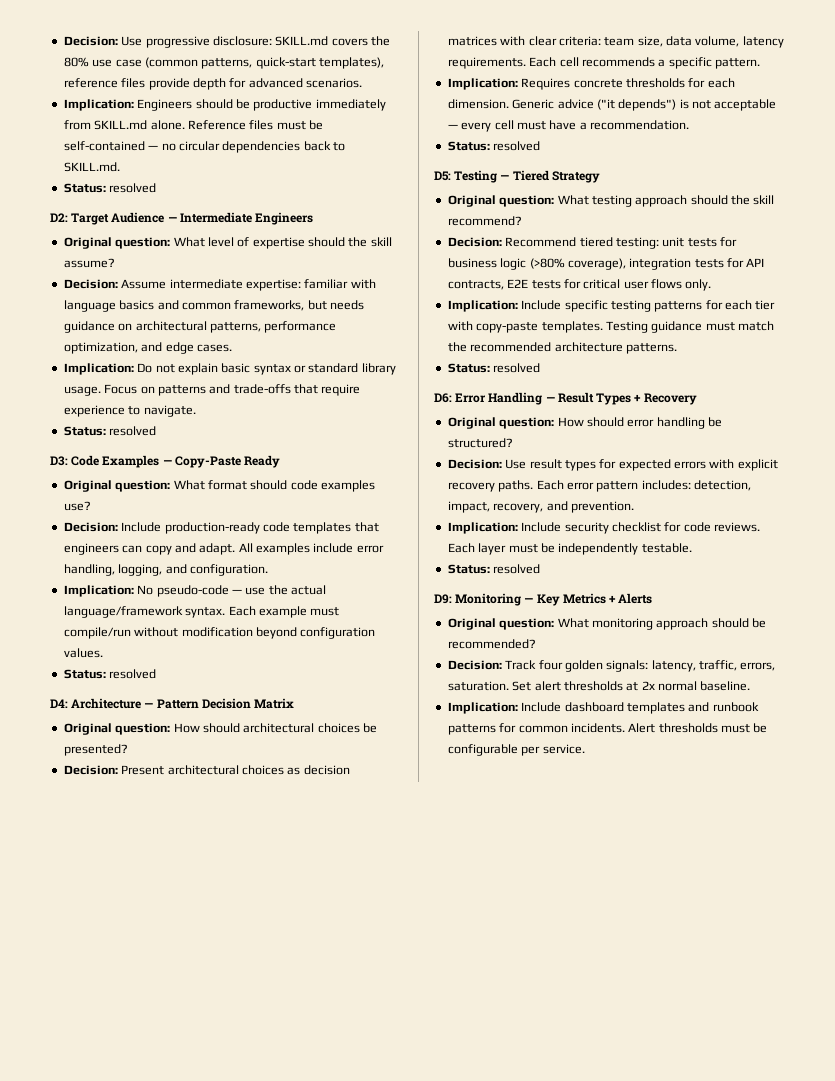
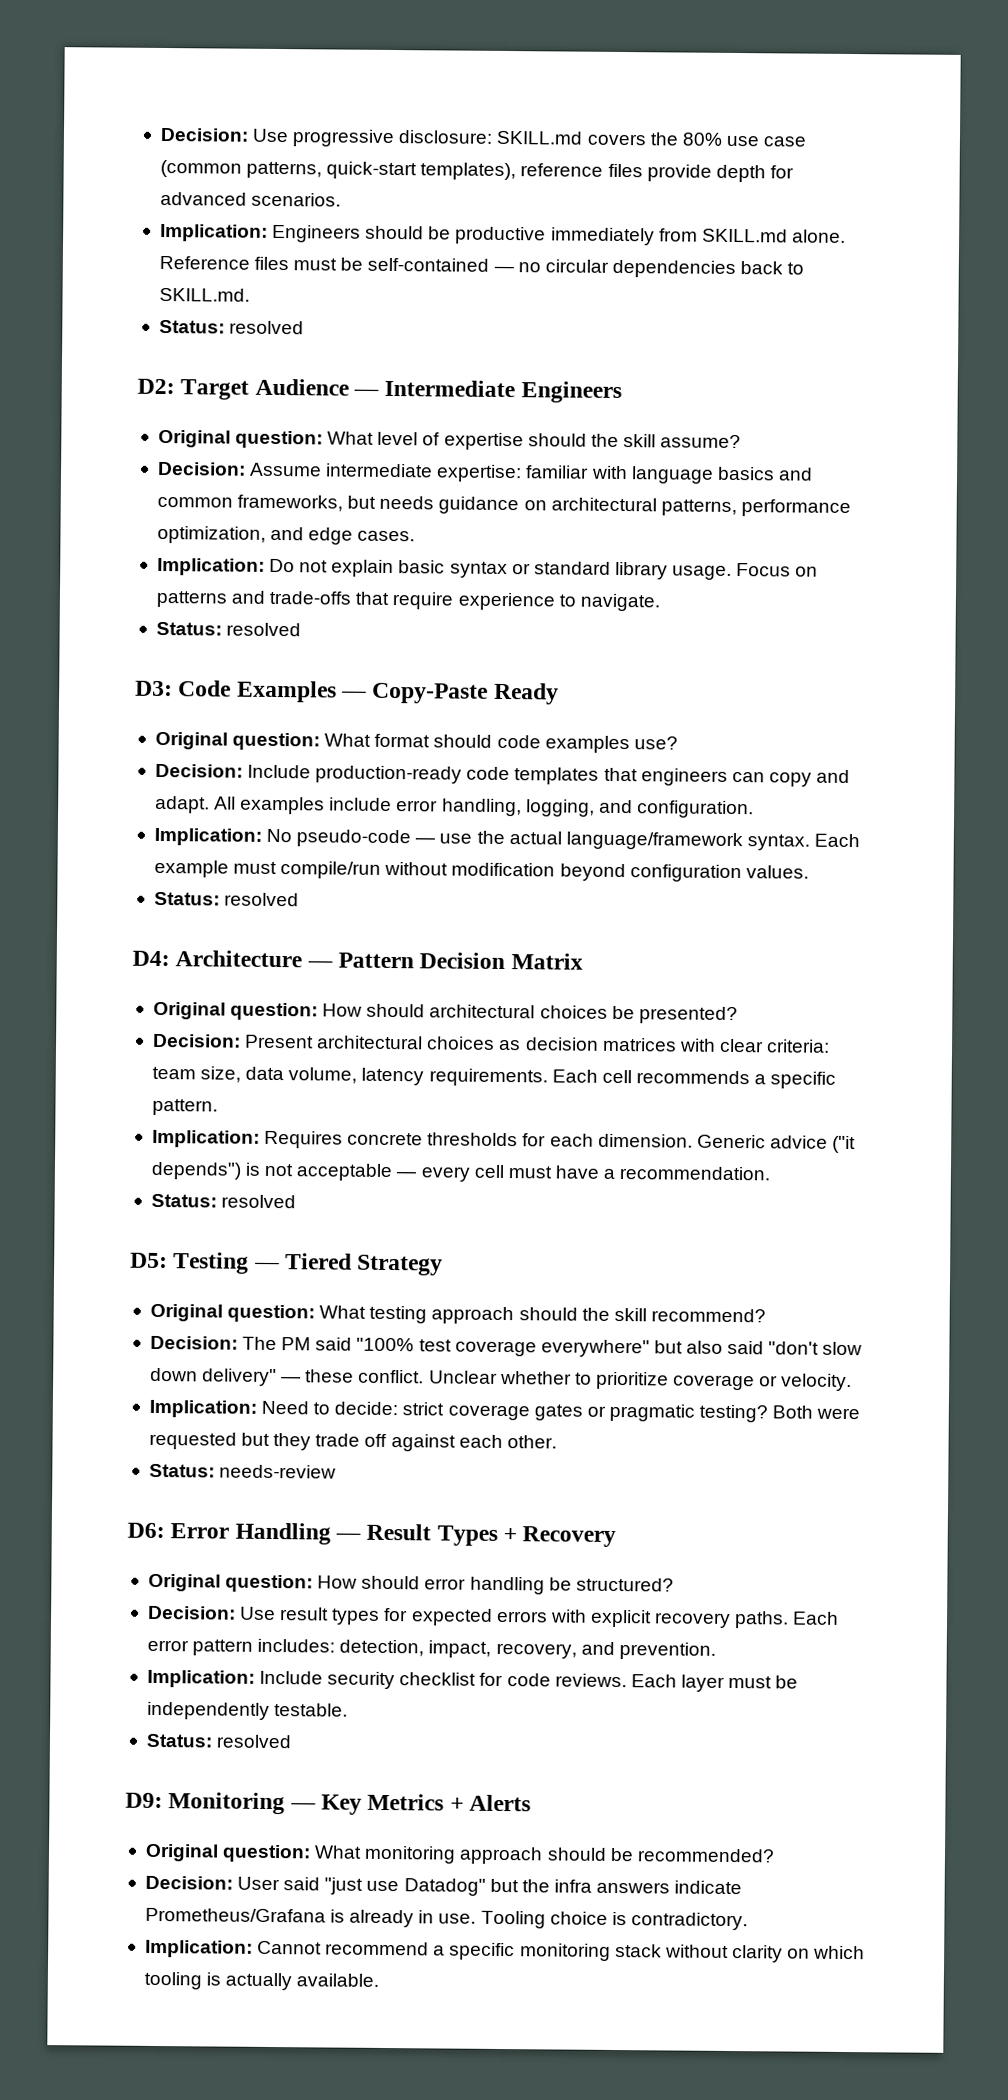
[505,237,737,249] [447,258,765,270] [447,279,712,291] [447,300,776,312] [447,321,774,333] [447,342,677,354] [447,363,541,373] Recommend tiered testing: unit tests for business logic (>80% coverage), integration tests for API contracts, E2E tests for critical user flows only. // Implication: Include specific testing patterns for each tier with copy-paste templates. Testing guidance must match the recommended architecture patterns. // Status: resolved -> [242,1336,863,1358] [149,1367,853,1392] [148,1399,861,1423] [148,1431,557,1452] [148,1463,337,1479] The PM said "100% test coverage everywhere" but also said "don't slow down delivery" — these conflict. Unclear whether to prioritize coverage or velocity. // Implication: Need to decide: strict coverage gates or pragmatic testing? Both were requested but they trade off against each other. // Status: needs-review
[505,660,776,672] [447,681,751,691] [447,702,759,714] [447,723,768,735] [447,744,585,756] Track four golden signals: latency, traffic, errors, saturation. Set alert thresholds at 2x normal baseline. // Implication: Include dashboard templates and runbook patterns for common incidents. Alert thresholds must be configurable per service. -> [237,1876,743,1896] [144,1907,748,1931] [144,1939,866,1963] [143,1971,380,1991] User said "just use Datadog" but the infra answers indicate Prometheus/Grafana is already in use. Tooling choice is contradictory. // Implication: Cannot recommend a specific monitoring stack without clarity on which tooling is actually available.

